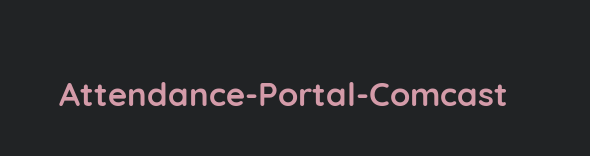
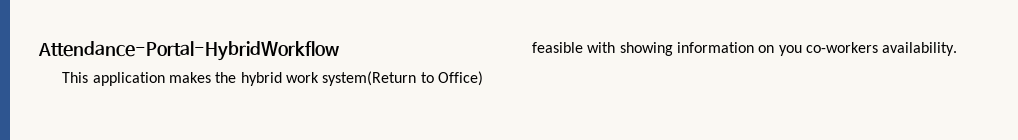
[59,82,508,106] Attendance-Portal-Comcast -> [38,41,339,61] [62,71,483,86] [532,42,958,56] Attendance-Portal-HybridWorkflow // This application makes the hybrid work system(Return to Office) feasible with showing information on you co-workers availability.

